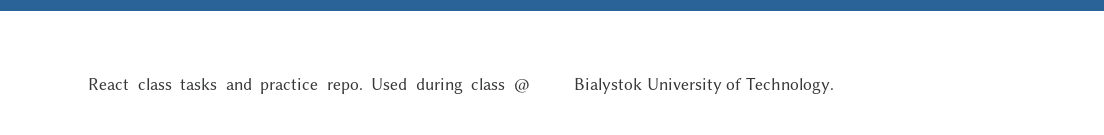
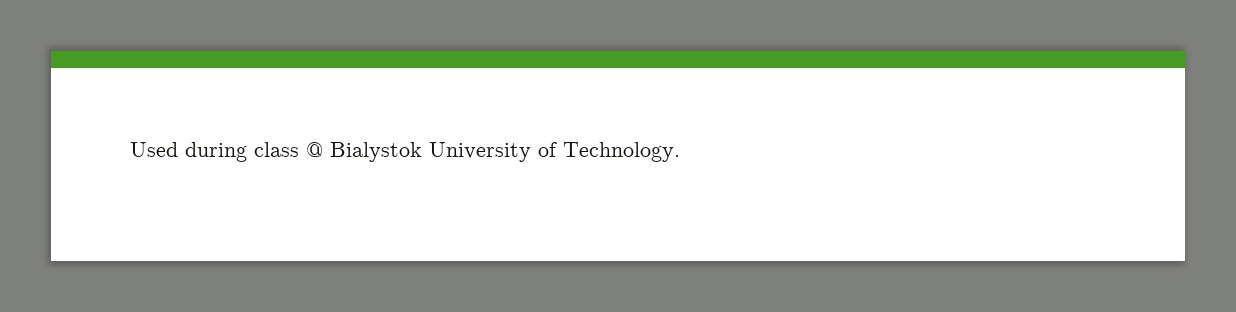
[88,78,363,94] React class tasks and practice repo. -> (130, 149) none

